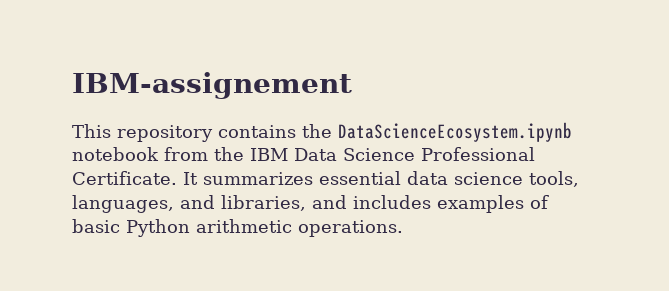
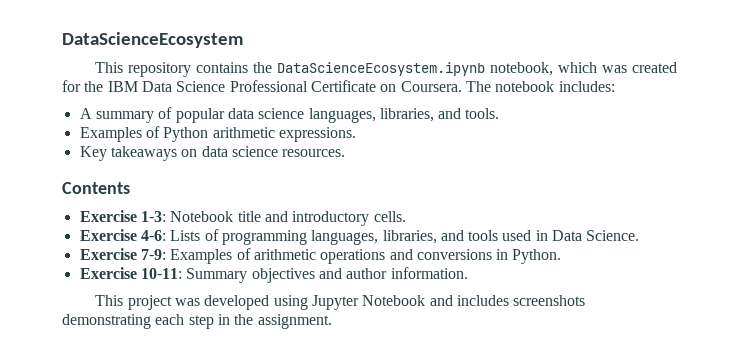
[72,72,352,99] IBM-assignement -> [62,32,243,48] DataScienceEcosystem
[72,147,208,161] notebook from -> [490,62,678,76] [62,80,81,92] notebook, which was created for
[72,171,579,187] [72,195,549,213] [72,219,403,237] Certificate. It summarizes essential data science tools, languages, and libraries, and includes examples of basic Python arithmetic operations. -> [310,80,615,92] [79,107,500,123] [79,126,356,142] [79,146,346,161] [62,182,130,194] [79,210,406,226] [79,229,640,245] [79,248,562,264] [79,267,468,283] [95,295,586,310] [62,314,332,329] Certificate on Coursera. The notebook includes: // A summary of popular data science languages, libraries, and tools. // Examples of Python arithmetic expressions. // Key takeaways on data science resources. // Contents // Exercise 1-3: Notebook title and introductory cells. // Exercise 4-6: Lists of programming languages, libraries, and tools used in Data Science. // Exercise 7-9: Examples of arithmetic operations and conversions in Python. // Exercise 10-11: Summary objectives and author information. // This project was developed using Jupyter Notebook and includes screenshots demonstrating each step in the assignment.

